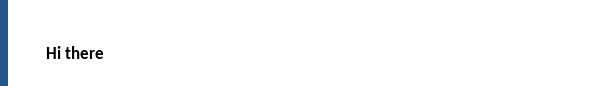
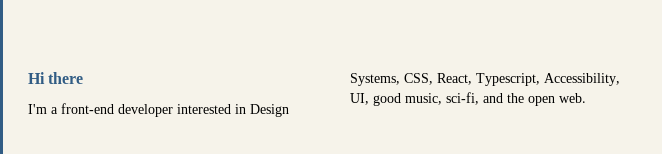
(105, 52) none -> [28,103,289,117] [350,73,620,86] [350,92,586,106] // I'm a front-end developer interested in Design Systems, CSS, React, Typescript, Accessibility, UI, good music, sci-fi, and the open web.

